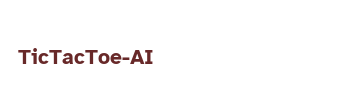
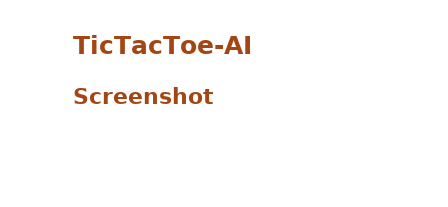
(154, 56) none -> [73,87,214,104] // Screenshot

